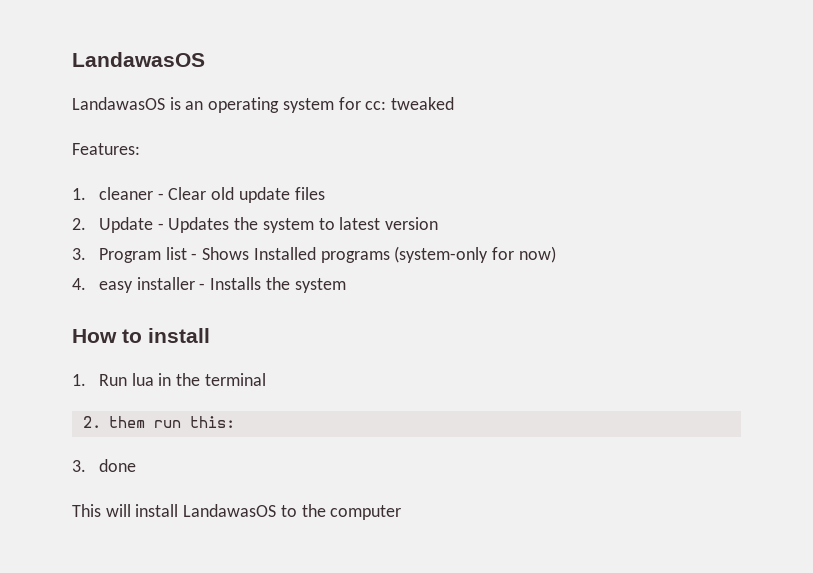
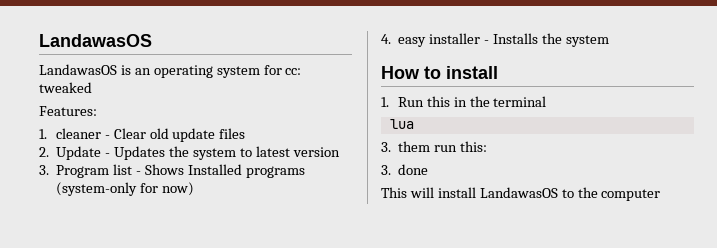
[131,373,154,386] lua -> [426,96,450,107] this
[82,416,101,428] 2. -> [389,119,414,129] [381,142,391,152] lua // 3.

